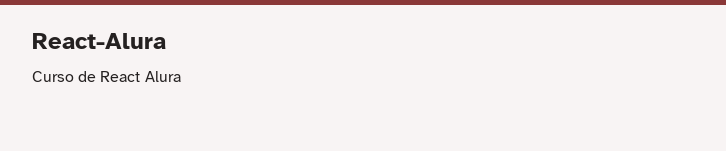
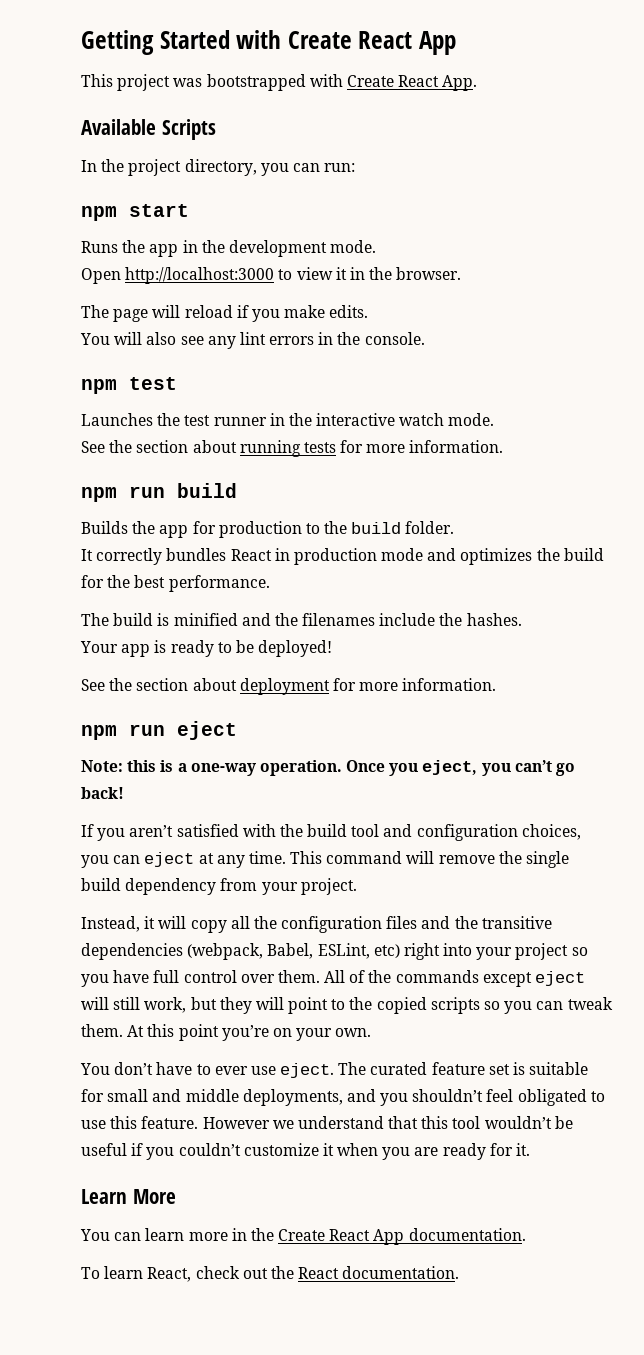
[32,33,166,49] [32,71,181,82] React-Alura // Curso de React Alura -> [81,30,457,55] [81,74,478,91] [81,119,216,140] [81,159,356,176] [81,204,189,221] [81,240,377,257] [81,267,462,284] [81,305,369,322] [80,332,425,349] [81,377,177,394] [81,413,495,426] [81,440,504,457] [81,483,237,502] [81,521,455,538] [81,548,604,565] [81,575,270,592] [81,613,522,626] [80,640,333,657] [81,678,497,695] [81,721,237,740] [81,760,576,776] [81,787,124,799] [81,824,581,841] [81,851,570,868] [81,878,357,895] [81,916,552,933] [81,943,588,960] [81,970,586,987] [81,997,613,1014] [81,1024,372,1041] [80,1062,589,1078] [81,1089,605,1106] [81,1116,573,1129] [81,1143,531,1160] [81,1189,176,1204] [80,1228,526,1245] [81,1266,460,1282] Getting Started with Create React App // This project was bootstrapped with Create React App. // Available Scripts // In the project directory, you can run: // npm start // Runs the app in the development mode. // Open http://localhost:3000 to view it in the browser. // The page will reload if you make edits. // You will also see any lint errors in the console. // npm test // Launches the test runner in the interactive watch mode. // See the section about running tests for more information. // npm run build // Builds the app for production to the build folder. // It correctly bundles React in production mode and optimizes the build for the best performance. // The build is minified and the filenames include the hashes. // Your app is ready to be deployed! // See the section about deployment for more information. // npm run eject // Note: this is a one-way operation. Once you eject, you can’t go back! // If you aren’t satisfied with the build tool and configuration choices, you can eject at any time. This command will remove the single build dependency from your project. // Instead, it will copy all the configuration files and the transitive dependencies (webpack, Babel, ESLint, etc) right into your project so you have full control over them. All of the commands except eject will still work, but they will point to the copied scripts so you can tweak them. At this point you’re on your own. // You don’t have to ever use eject. The curated feature set is suitable for small and middle deployments, and you shouldn’t feel obligated to use this feature. However we understand that this tool wouldn’t be useful if you couldn’t customize it when you are ready for it. // Learn More // You can learn more in the Create React App documentation. // To learn React, check out the React documentation.

